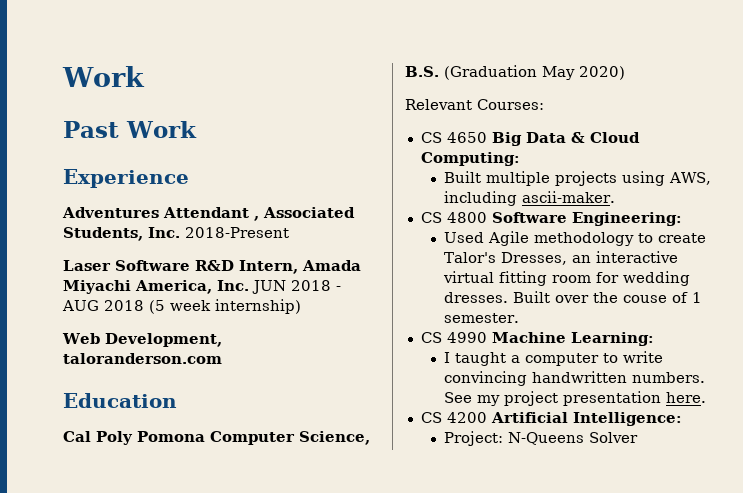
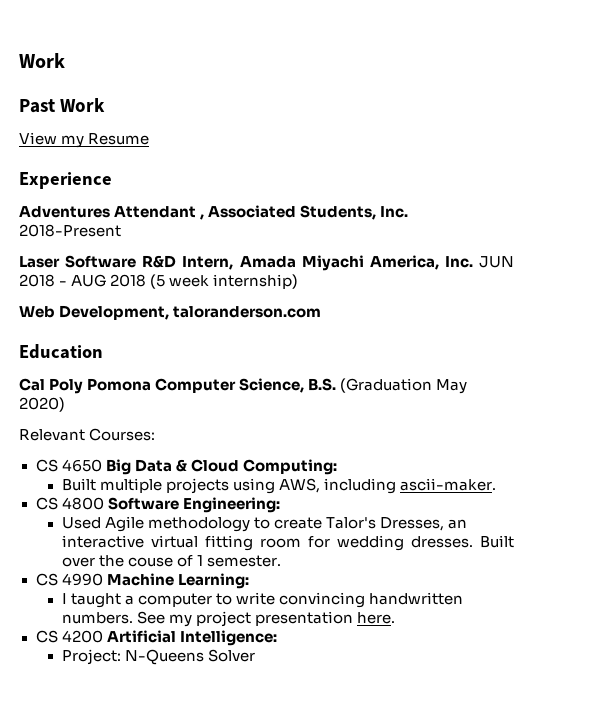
(197, 129) none -> [19,132,150,148] // View my Resume

